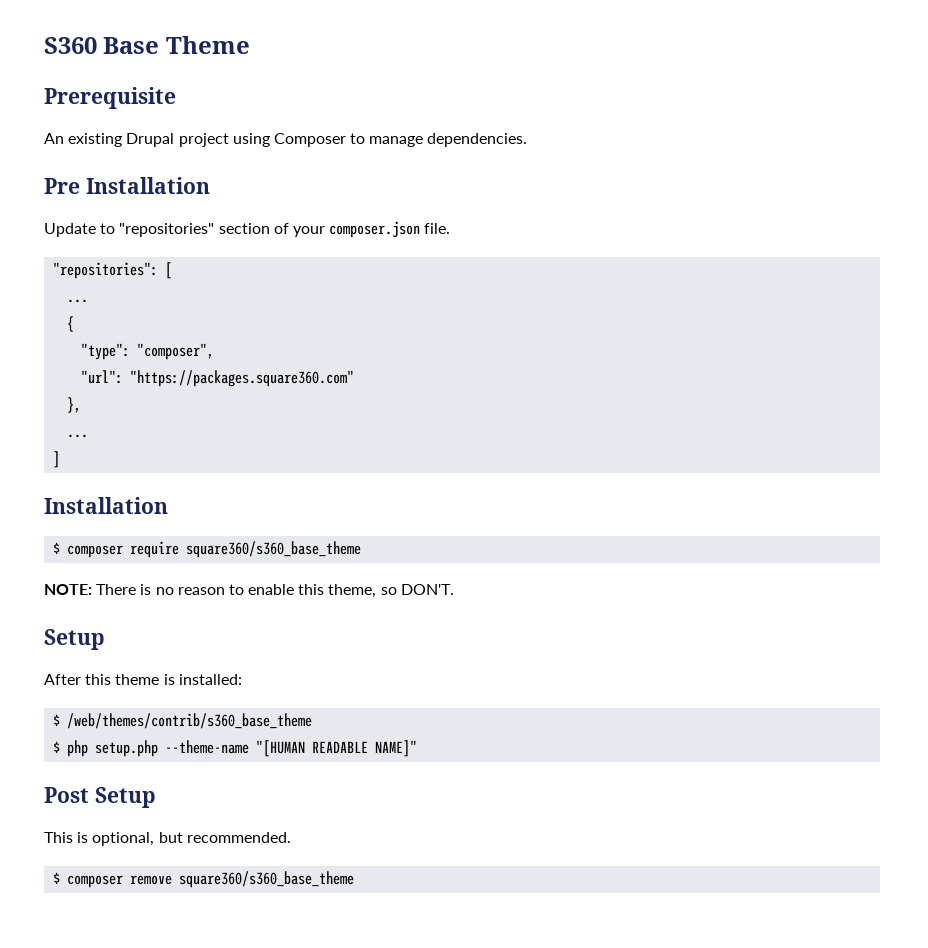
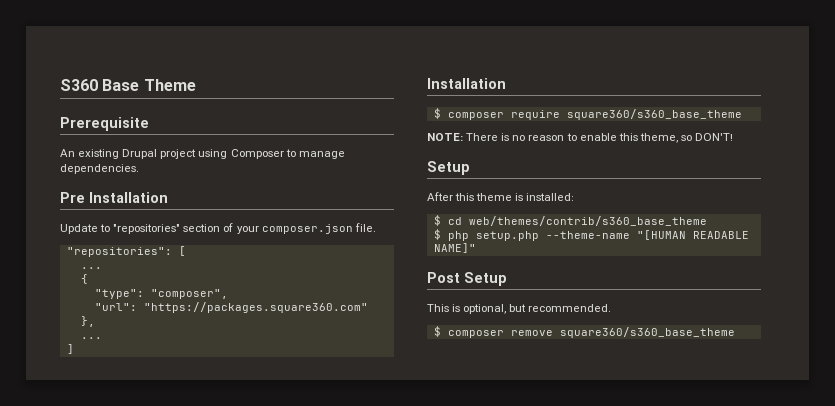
[400,584,454,595] DON'T. -> [695,133,734,141] DON'T!
[67,713,313,729] /web/themes/contrib/s360_base_theme -> [447,216,707,226] cd web/themes/contrib/s360_base_theme

